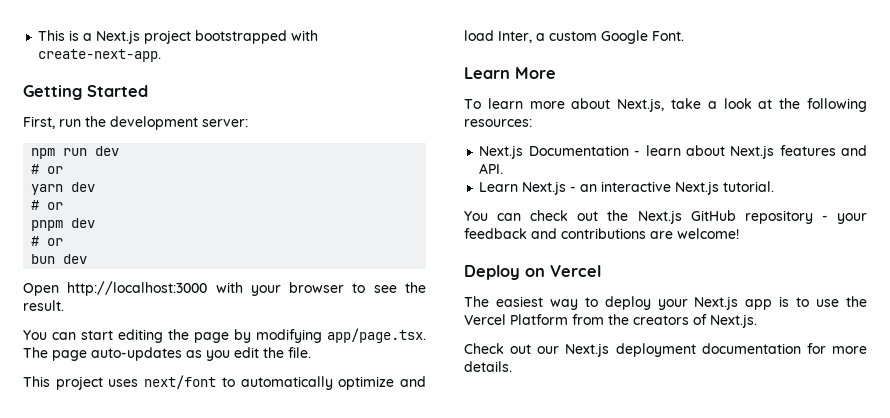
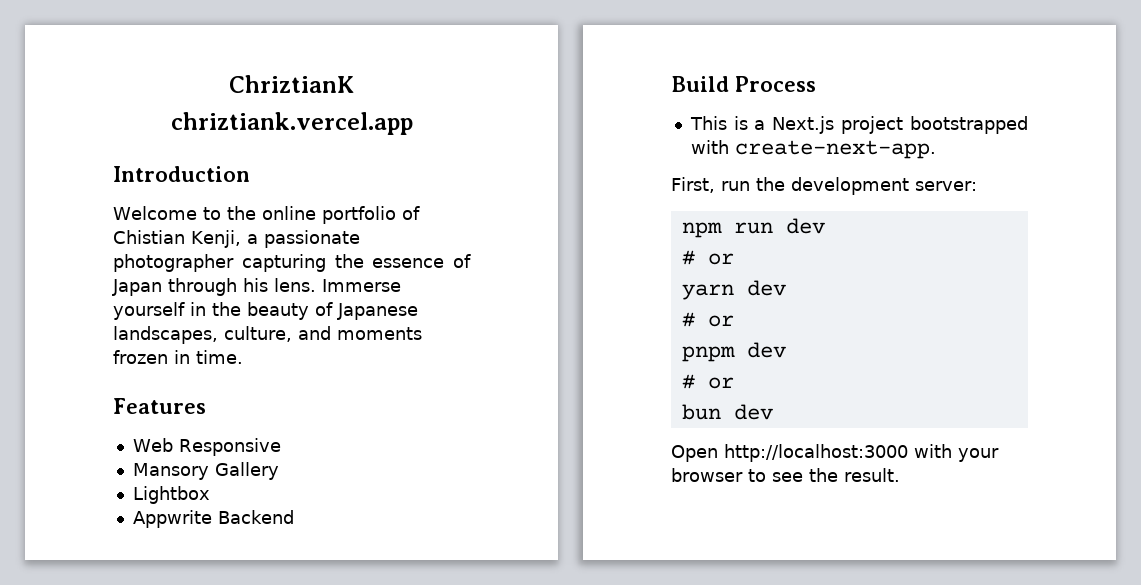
(38, 35) none -> [229,75,354,93] [170,112,413,135] [113,166,250,182] [113,206,420,224] [113,230,360,248] [113,254,471,272] [112,278,401,296] [113,302,418,320] [113,326,422,344] [113,350,243,364] [113,398,206,414] [132,438,281,456] [132,462,279,480] [132,486,210,504] [132,510,294,528] [671,76,816,92] ChriztianK // chriztiank.vercel.app // Introduction // Welcome to the online portfolio of Chistian Kenji, a passionate photographer capturing the essence of Japan through his lens. Immerse yourself in the beauty of Japanese landscapes, culture, and moments frozen in time. // Features // Web Responsive // Mansory Gallery // Lightbox // Appwrite Backend // Build Process //
[23,85,148,100] // Getting Started -> (936, 149) none
[23,328,426,343] [23,347,311,361] [23,375,426,390] [464,30,684,44] [464,67,556,79] [464,98,867,112] [464,119,532,127] [479,145,867,159] [479,163,504,174] [479,181,775,195] [464,210,867,224] [464,228,739,239] [464,265,601,280] [464,296,868,310] [464,314,757,328] [464,343,867,357] [464,361,512,372] // You can start editing the page by modifying app/page.tsx. The page auto-updates as you edit the file. // This project uses next/font to automatically optimize and load Inter, a custom Google Font. // Learn More // To learn more about Next.js, take a look at the following resources: // Next.js Documentation - learn about Next.js features and API. // Learn Next.js - an interactive Next.js tutorial. // You can check out the Next.js GitHub repository - your feedback and contributions are welcome! // Deploy on Vercel // The easiest way to deploy your Next.js app is to use the Vercel Platform from the creators of Next.js. // Check out our Next.js deployment documentation for more details. -> (900, 475) none

